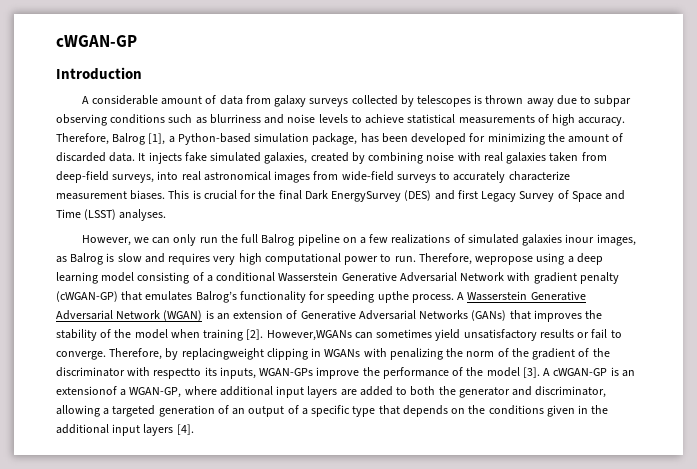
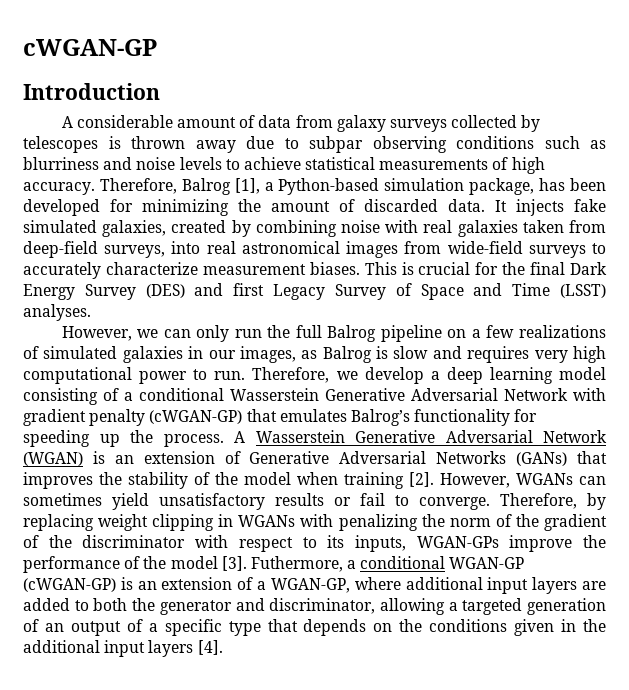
[331,191,402,202] EnergySurvey -> [23,284,136,300] Energy Survey
[565,234,595,243] inour -> [188,346,236,359] in our
[475,253,565,265] wepropose using -> [336,367,424,384] we develop
[377,291,409,303] upthe -> [99,430,153,447] up the
[266,330,352,341] However,WGANs -> [440,473,573,488] However, WGANs
[181,348,264,360] replacingweight -> [23,514,149,531] replacing weight
[153,368,202,379] respectto -> [238,537,317,552] respect to
[543,367,635,377] [56,386,117,395] A cWGAN-GP is an extensionof -> [250,556,525,572] [23,577,254,592] Futhermore, a conditional WGAN-GP (cWGAN-GP) is an extension of

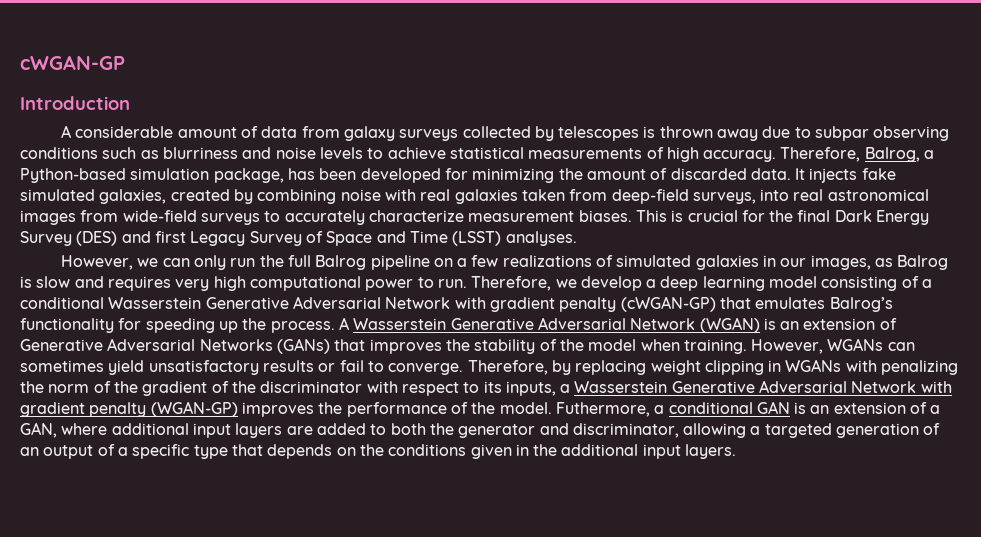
[181,178,260,195] Balrog [1], -> [864,147,920,162] Balrog,
[344,472,434,489] training [2]. -> [683,339,747,354] training.
[416,535,573,552] WGAN-GPs improve -> [560,380,952,393] [20,401,314,417] a Wasserstein Generative Adversarial Network with gradient penalty (WGAN-GP) improves
[170,556,247,571] model [3]. -> [499,402,552,414] model.
[449,557,525,569] [23,578,116,592] WGAN-GP (cWGAN-GP) -> [756,401,790,414] GAN
[270,578,350,593] WGAN-GP, -> [20,422,57,438] GAN,
[148,640,223,657] layers [4]. -> [685,444,737,459] layers.

